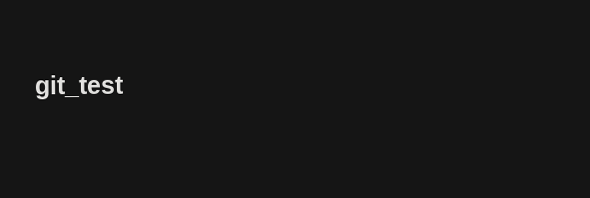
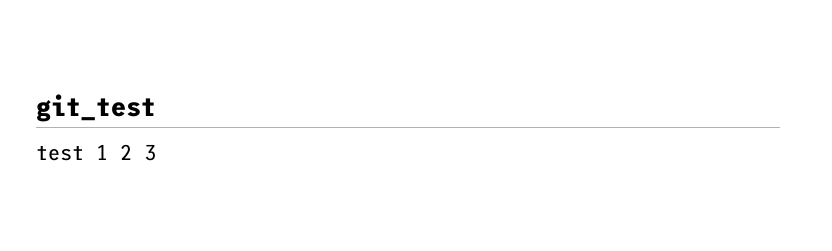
(124, 87) none -> [36,144,156,161] // test 1 2 3

